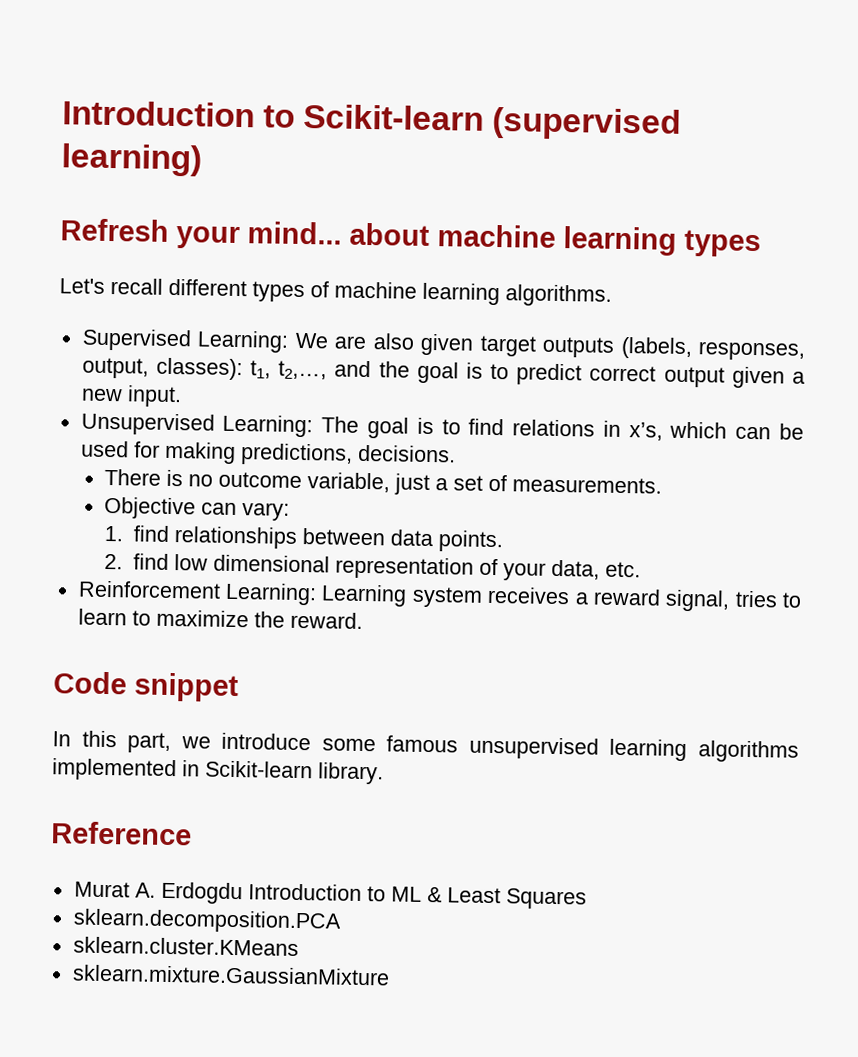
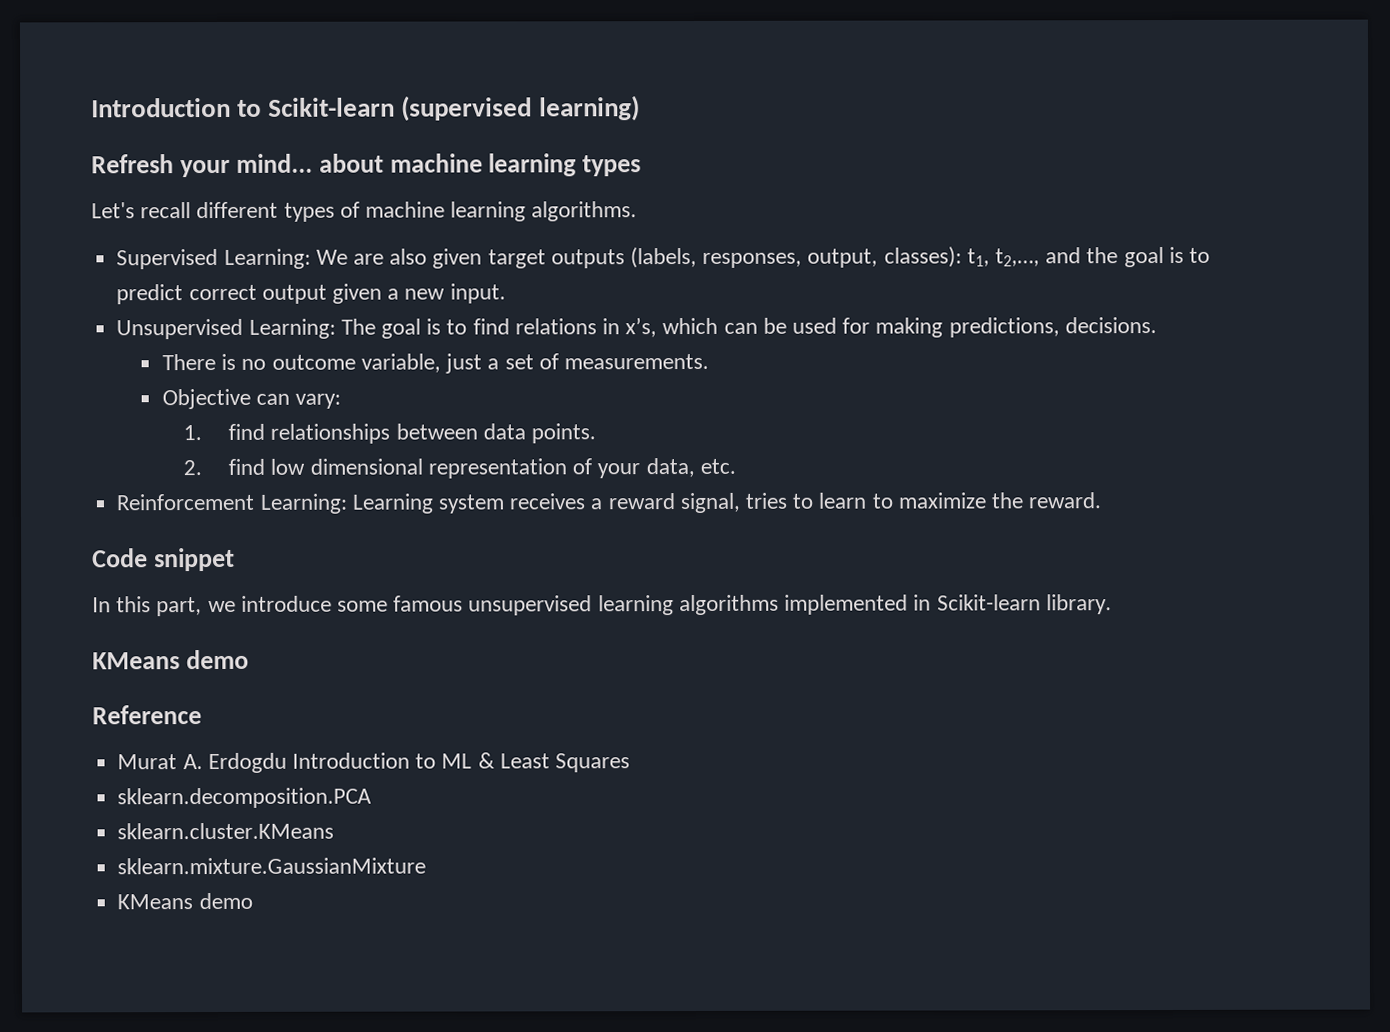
(384, 773) none -> [92,649,249,670] // KMeans demo
(390, 975) none -> [117,892,253,910] // KMeans demo

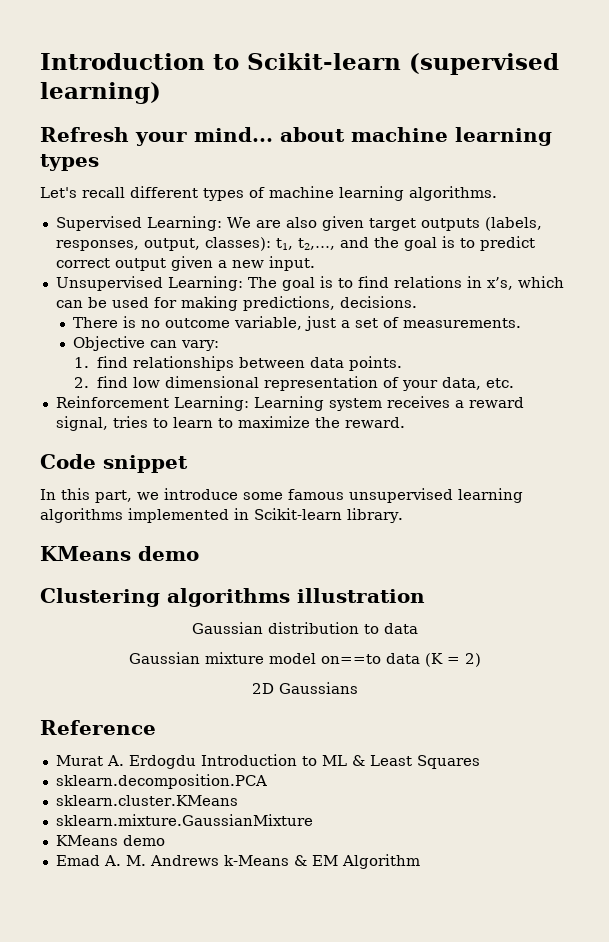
(249, 659) none -> [40,588,425,607] [191,622,418,634] [128,652,481,667] [251,682,358,694] // Clustering algorithms illustration // Gaussian distribution to data // Gaussian mixture model on==to data (K = 2) // 2D Gaussians
(253, 901) none -> [55,854,420,869] // Emad A. M. Andrews k-Means & EM Algorithm

